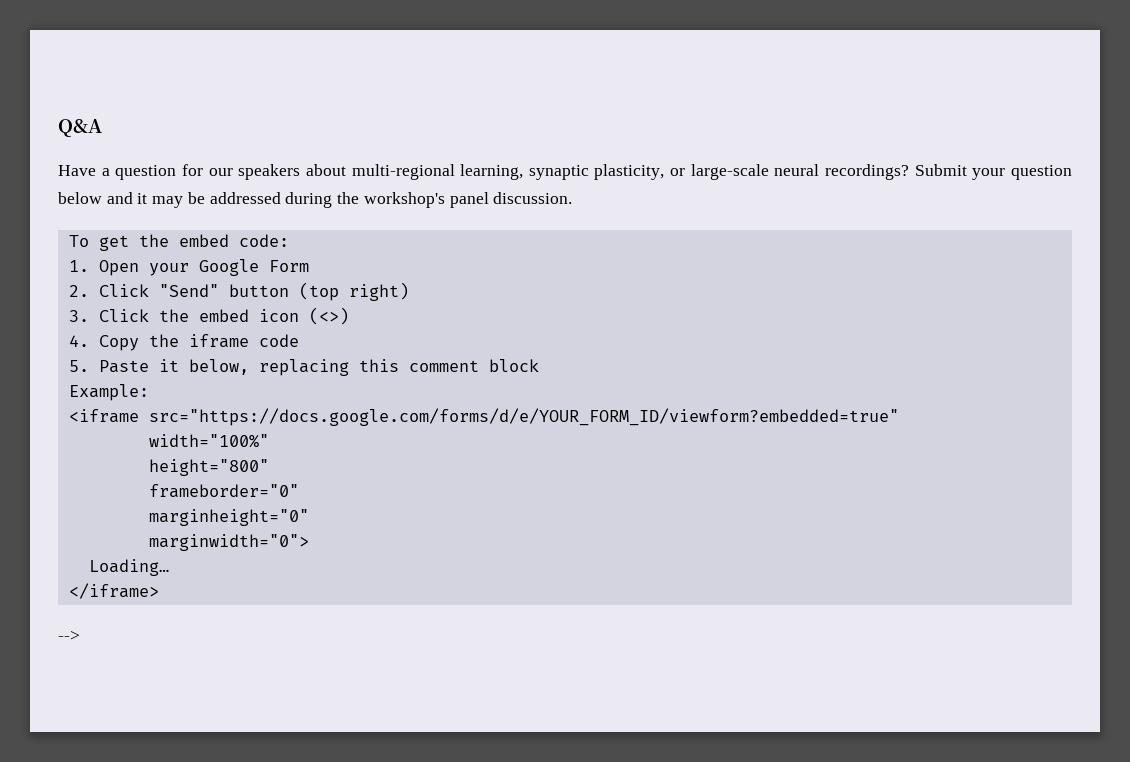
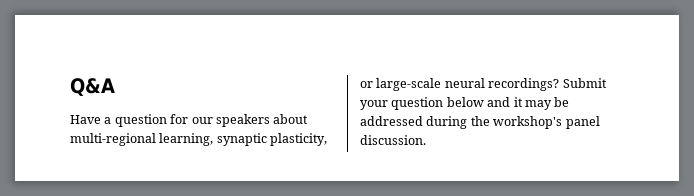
[68,234,289,251] [68,259,309,276] [68,282,409,301] [68,307,349,325] [68,334,299,351] [68,359,539,376] [68,384,149,401] [68,408,899,426] [148,434,269,448] [148,459,269,476] [148,484,299,498] [148,509,309,526] [148,534,309,551] [88,559,169,576] [68,583,159,599] [58,630,80,641] // To get the embed code: // 1. Open your Google Form // 2. Click "Send" button (top right) // 3. Click the embed icon (<>) // 4. Copy the iframe code // 5. Paste it below, replacing this comment block // Example: // <iframe src="https://docs.google.com/forms/d/e/YOUR_FORM_ID/viewform?embedded=true" // width="100%" // height="800" // frameborder="0" // marginheight="0" // marginwidth="0"> // Loading… // </iframe> // --> -> (426, 140) none

